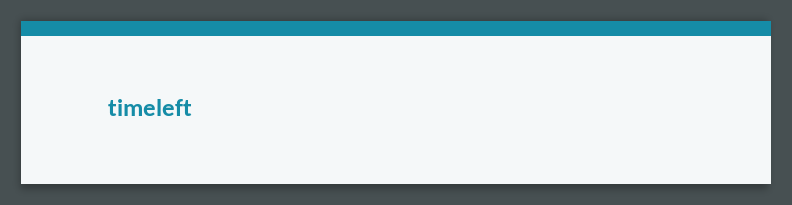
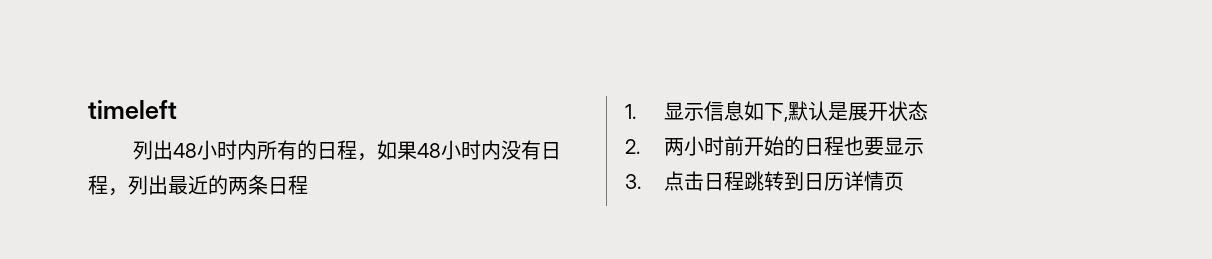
(192, 107) none -> [133,140,562,161] [88,175,308,196] [625,101,928,122] [625,136,924,156] [625,171,904,191] // 列出48小时内所有的日程，如果48小时内没有日程，列出最近的两条日程 // 1.显示信息如下,默认是展开状态 // 2.两小时前开始的日程也要显示 // 3.点击日程跳转到日历详情页

